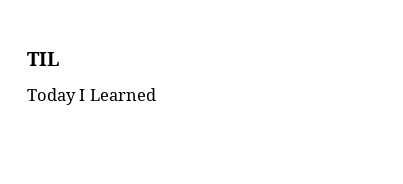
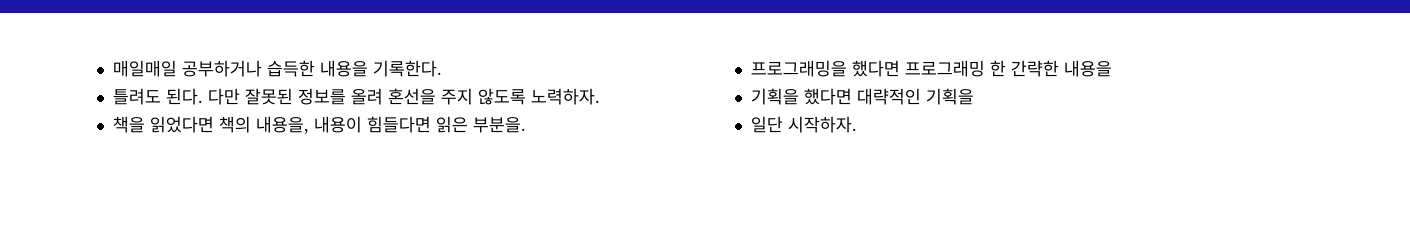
[27,52,59,66] [27,88,156,105] TIL // Today I Learned -> [112,60,442,77] [112,88,600,105] [112,116,526,134] [750,60,1112,77] [750,88,974,105] [750,116,857,133] 매일매일 공부하거나 습득한 내용을 기록한다. // 틀려도 된다. 다만 잘못된 정보를 올려 혼선을 주지 않도록 노력하자. // 책을 읽었다면 책의 내용을, 내용이 힘들다면 읽은 부분을. // 프로그래밍을 했다면 프로그래밍 한 간략한 내용을 // 기획을 했다면 대략적인 기획을 // 일단 시작하자.

